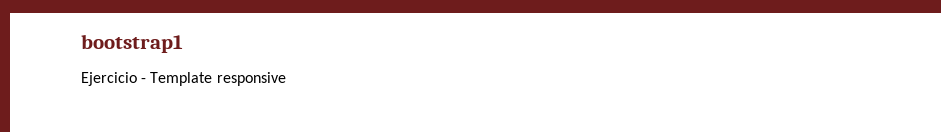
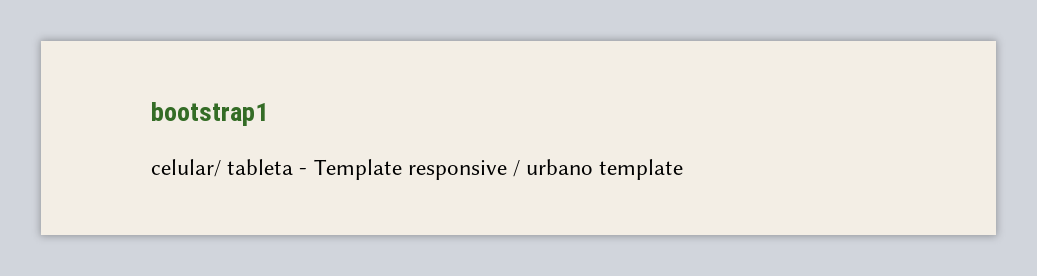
[81,72,137,86] Ejercicio -> [151,159,294,177] celular/ tableta
(286, 79) none -> [513,159,684,180] / urbano template

